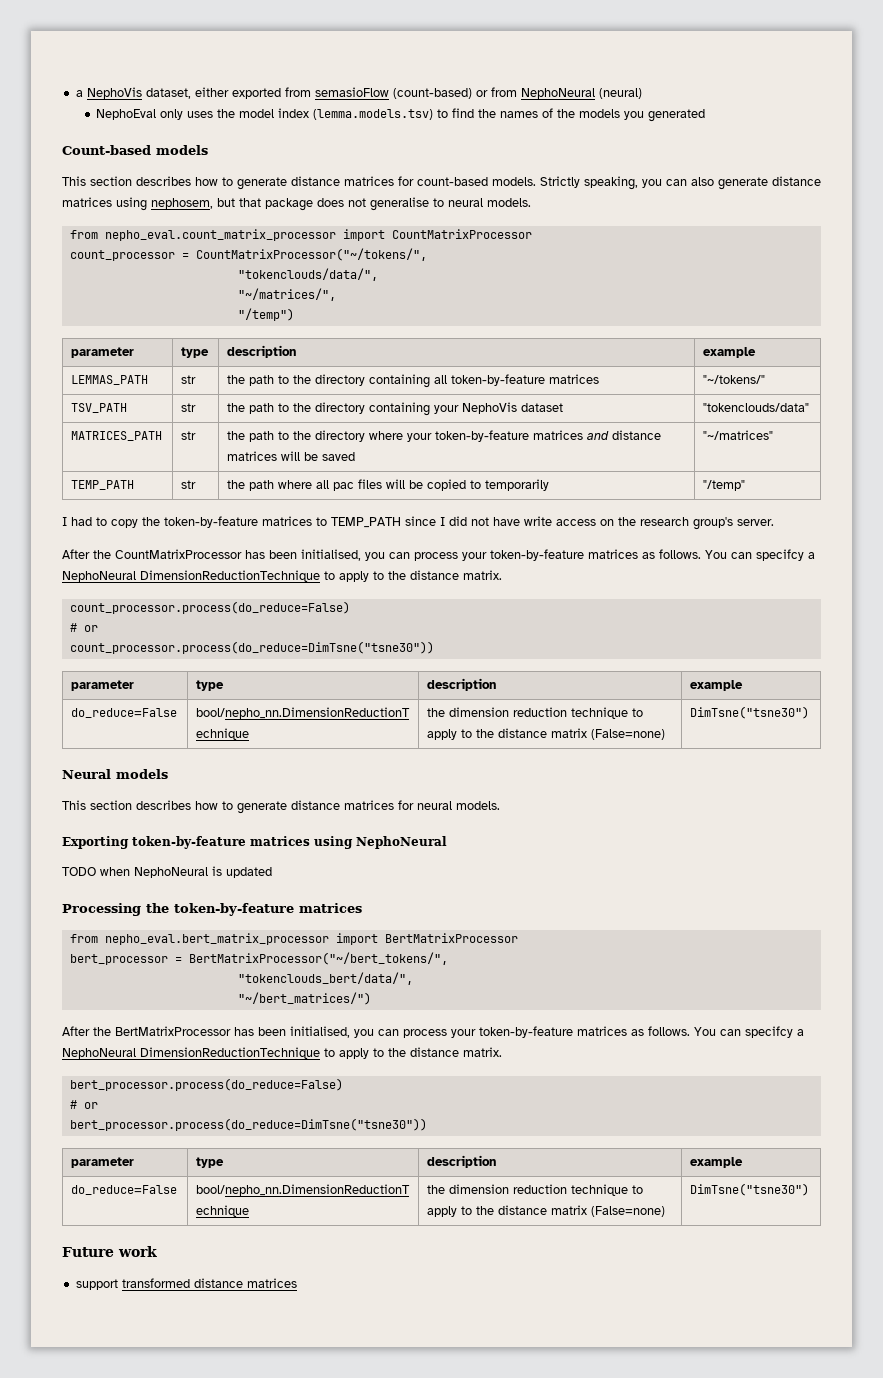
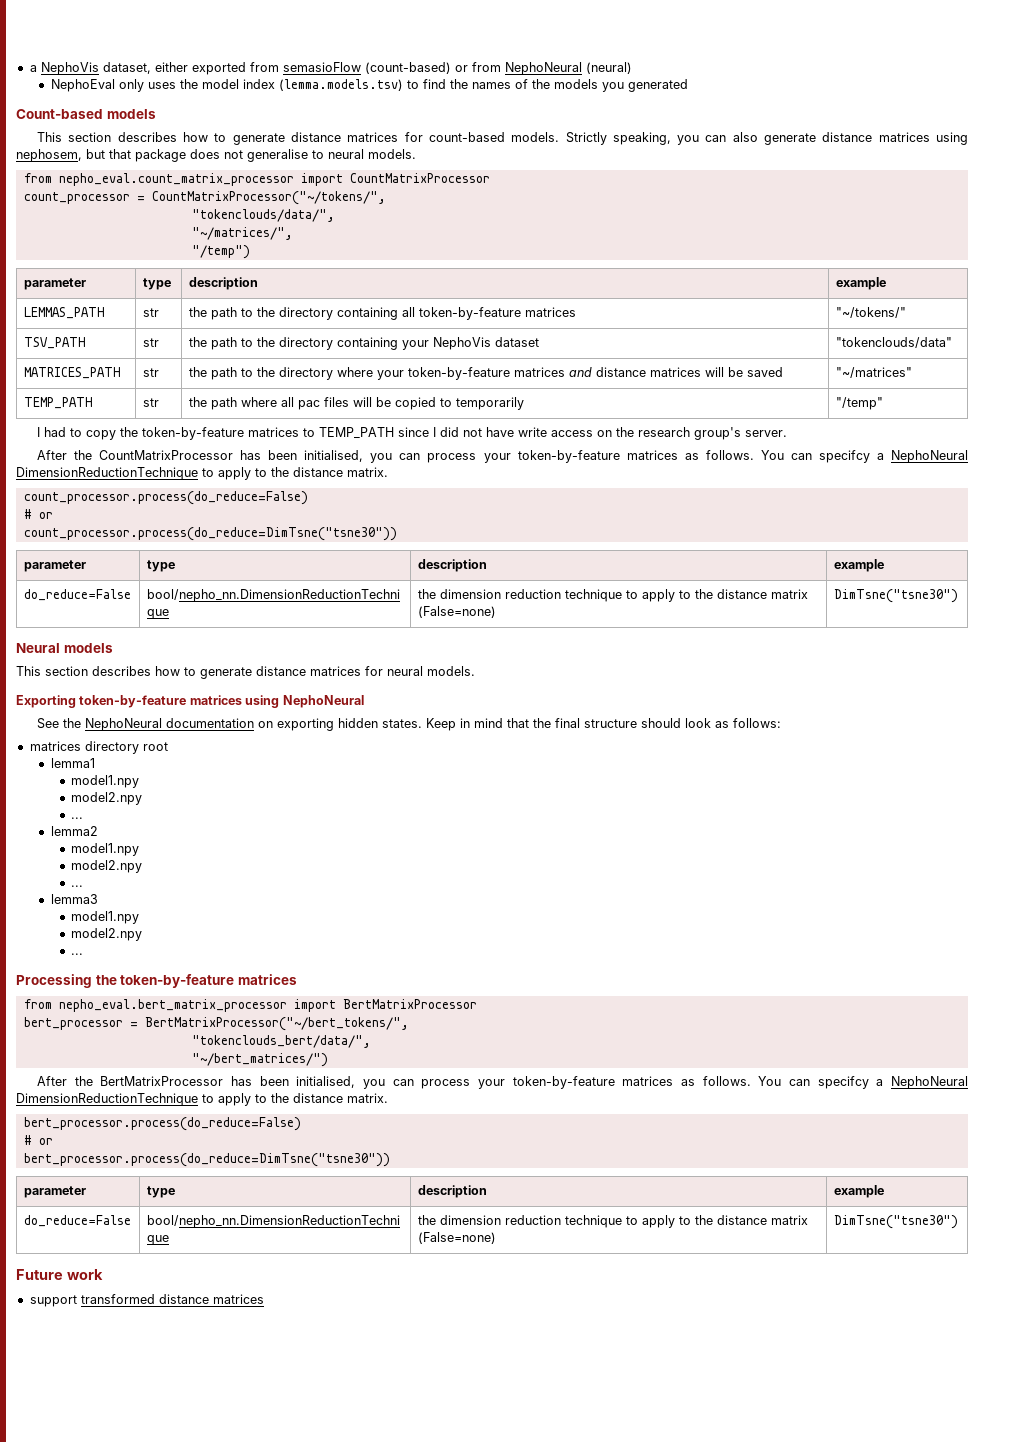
[62,866,272,878] TODO when NephoNeural is updated -> [37,718,782,731] [29,741,168,754] [50,758,95,768] [71,775,140,788] [71,792,143,805] [71,817,84,819] [50,826,98,836] [71,843,140,856] [71,860,143,873] [71,885,84,887] [50,894,98,904] [71,911,140,924] [71,928,143,941] [71,953,84,955] See the NephoNeural documentation on exporting hidden states. Keep in mind that the final structure should look as follows: // matrices directory root // lemma1 // model1.npy // model2.npy // ... // lemma2 // model1.npy // model2.npy // ... // lemma3 // model1.npy // model2.npy // ...

